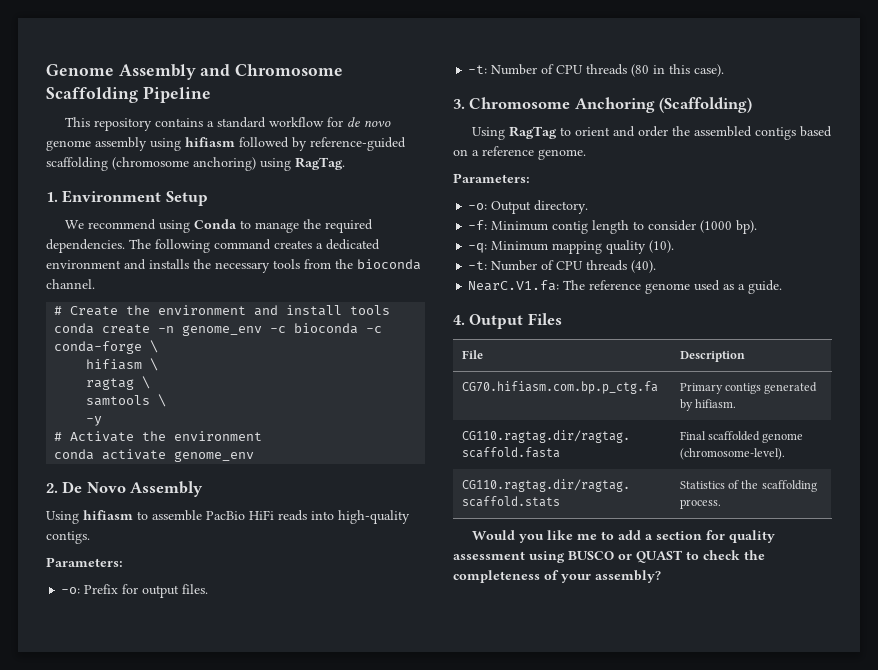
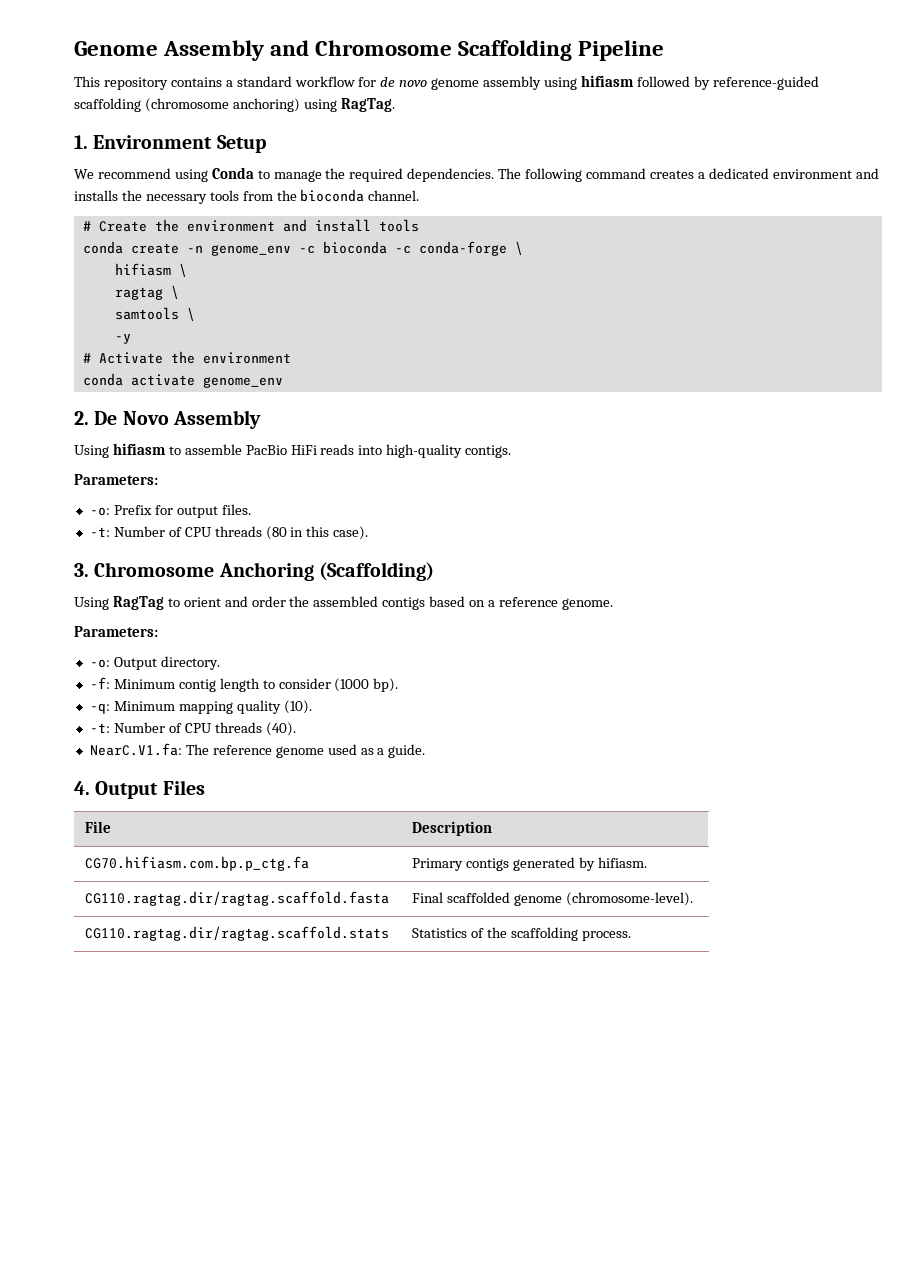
[471,530,775,543] [453,550,765,563] [453,570,661,583] // Would you like me to add a section for quality assessment using BUSCO or QUAST to check the completeness of your assembly? -> (631, 936) none

